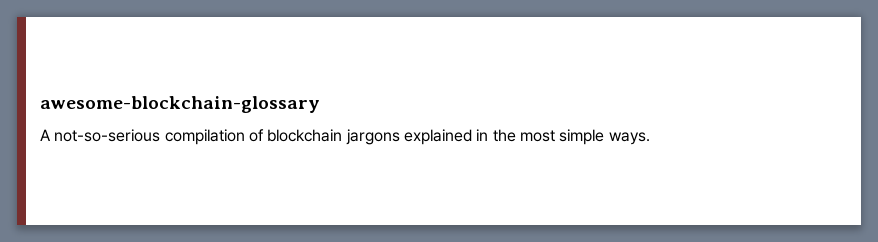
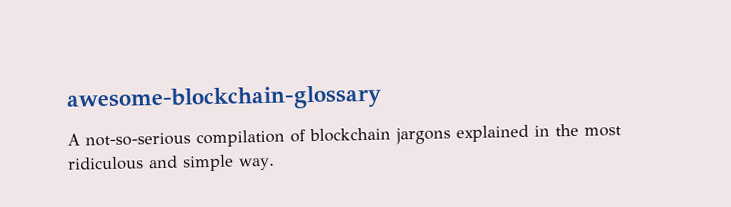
[559,129,650,145] simple ways. -> [67,154,275,172] ridiculous and simple way.

